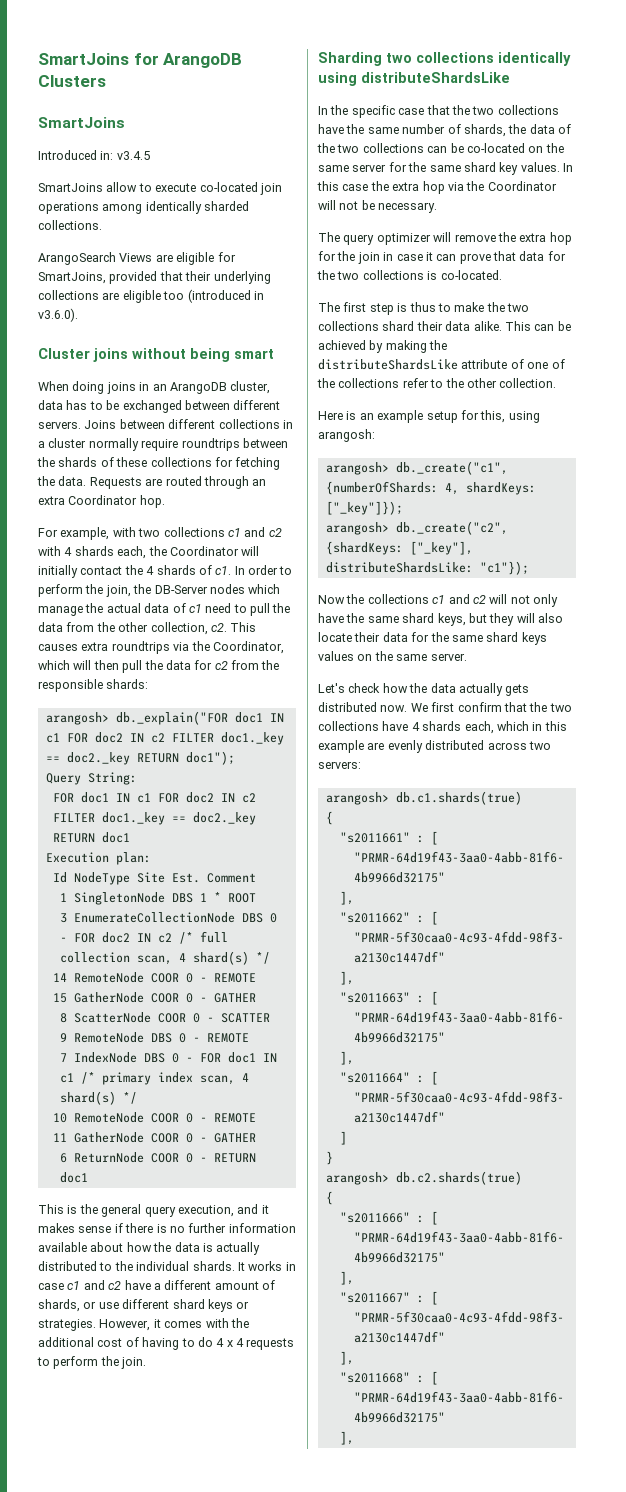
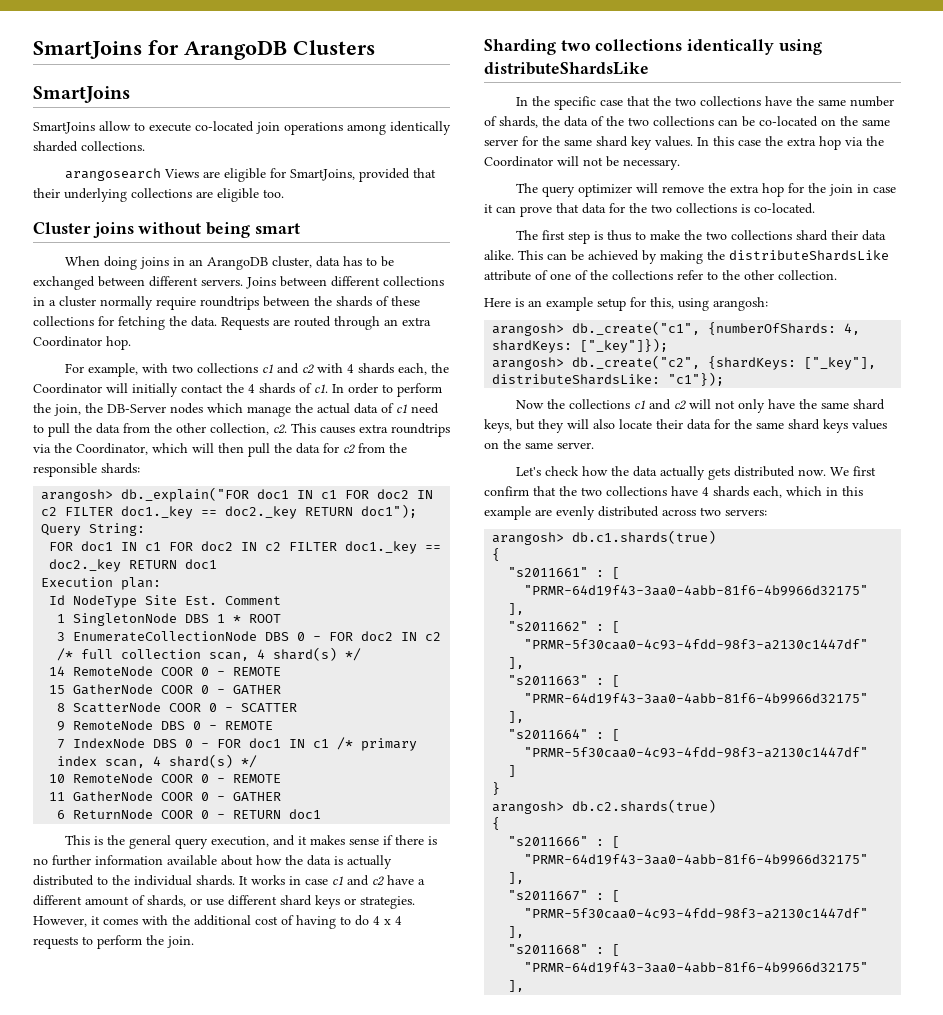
[38,150,150,160] // Introduced in: v3.4.5 -> (130, 94) none
[38,252,116,265] ArangoSearch -> [64,168,161,181] arangosearch
[163,289,264,303] [38,308,78,322] too (introduced in v3.6.0). -> [263,189,284,198] too.

